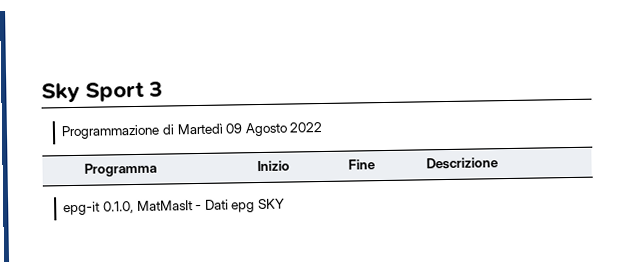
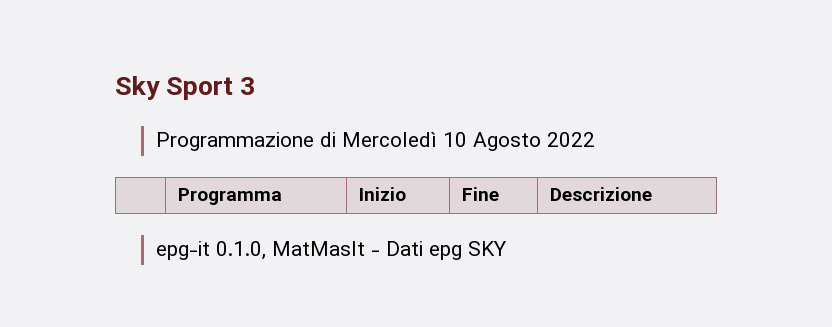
[176,123,244,135] Martedì 09 -> [341,132,467,147] Mercoledì 10

